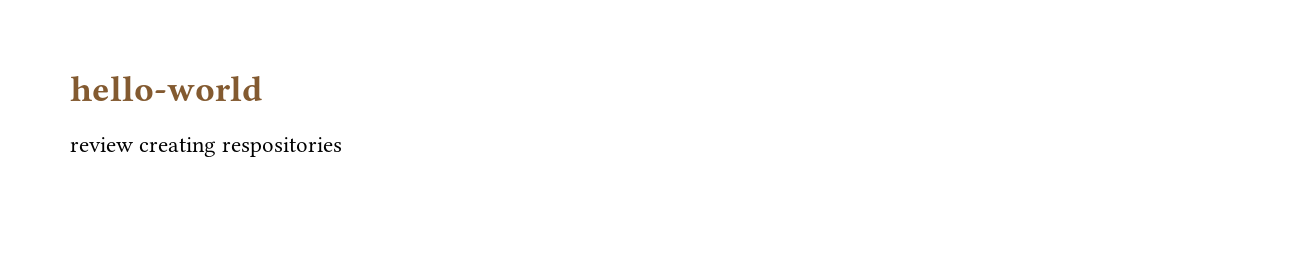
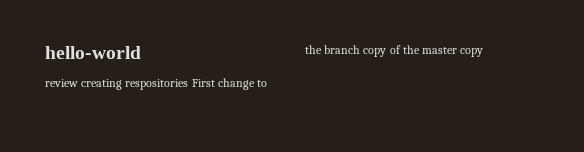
(343, 147) none -> [191,78,268,90] [305,45,484,57] First change to the branch copy of the master copy

